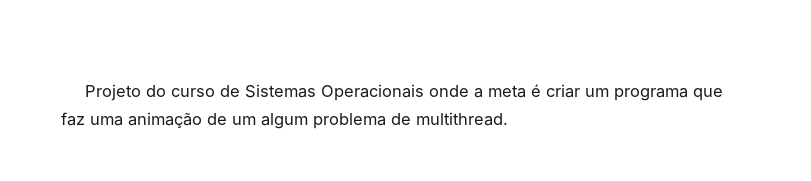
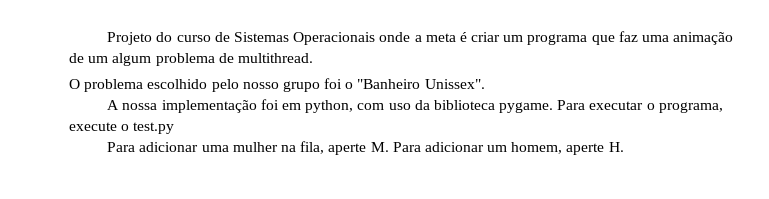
(508, 119) none -> [69,78,485,92] [107,99,723,113] [69,122,175,134] [107,141,624,155] // O problema escolhido pelo nosso grupo foi o "Banheiro Unissex". // A nossa implementação foi em python, com uso da biblioteca pygame. Para executar o programa, execute o test.py // Para adicionar uma mulher na fila, aperte M. Para adicionar um homem, aperte H.

